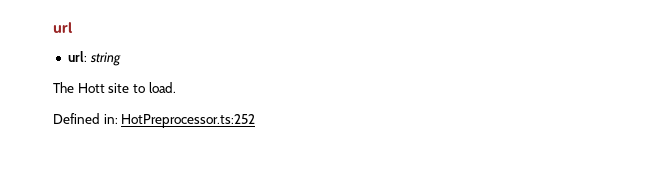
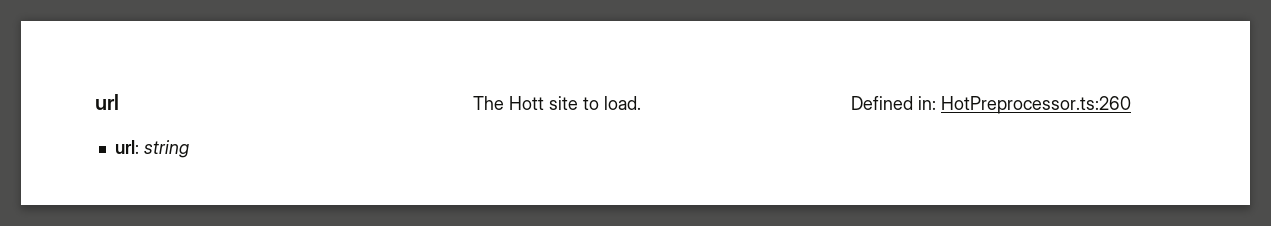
[121,114,256,128] HotPreprocessor.ts:252 -> [941,96,1131,114] HotPreprocessor.ts:260

